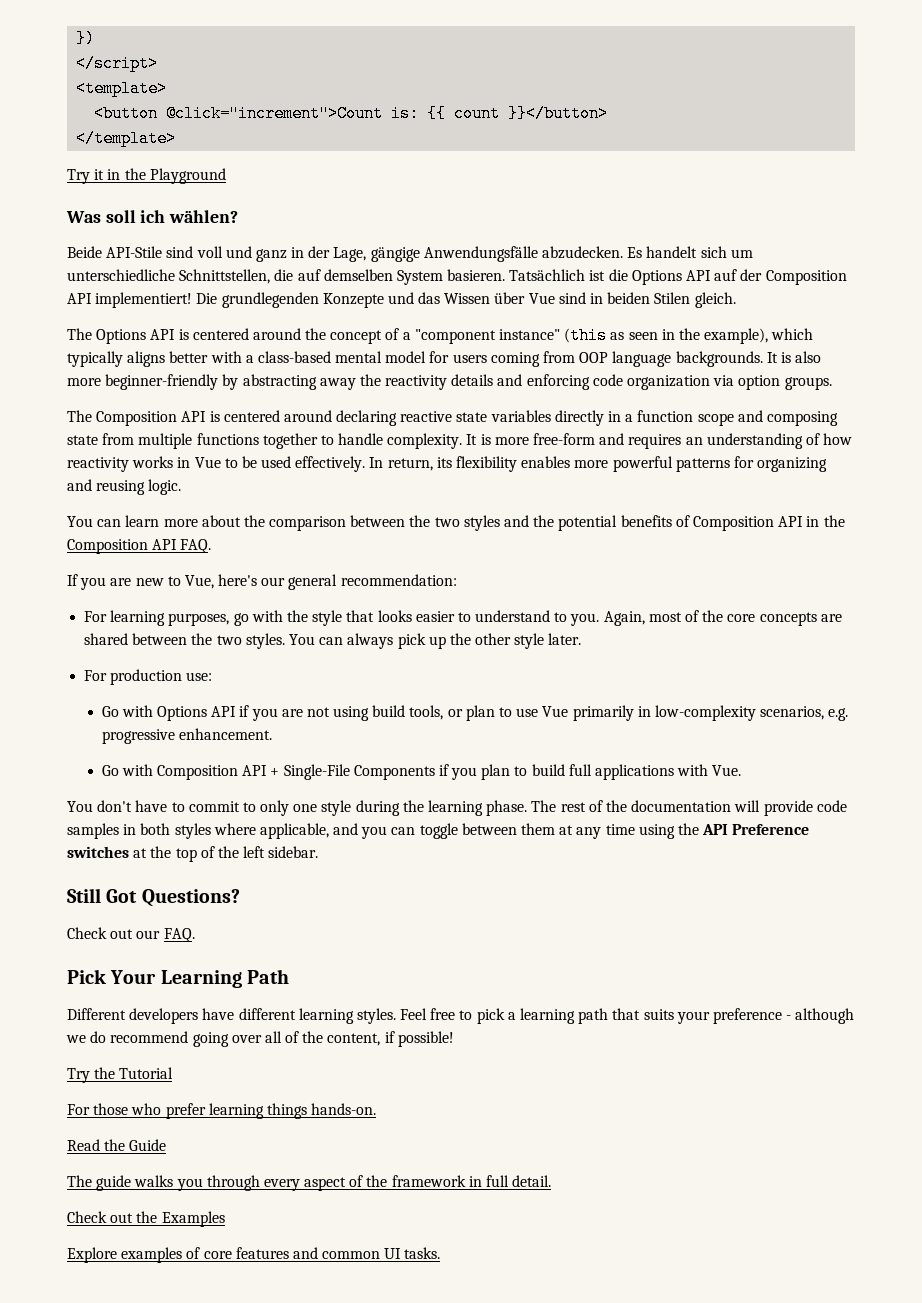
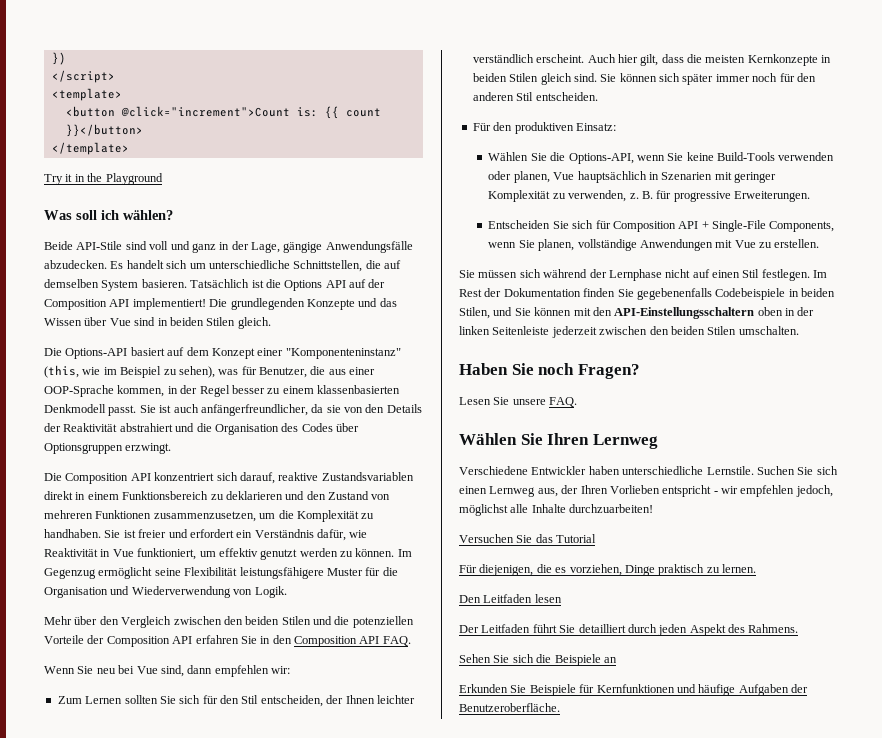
[67,327,814,344] [67,351,822,367] [67,374,832,390] [67,410,838,426] [67,433,853,449] [67,456,828,472] [67,479,182,495] [67,515,845,531] [67,539,212,554] [67,574,457,590] [84,610,842,626] [84,633,582,649] [84,669,213,685] [101,705,849,721] [101,728,272,744] [101,764,742,780] [67,800,847,816] [67,823,810,839] [67,846,319,862] [67,888,240,907] [67,927,195,942] [67,969,289,988] [67,1008,855,1024] [66,1031,454,1047] [67,1067,174,1083] [67,1103,377,1119] [67,1139,167,1151] [67,1175,552,1191] [67,1211,225,1227] [67,1247,441,1263] The Options API is centered around the concept of a "component instance" (this as seen in the example), which typically aligns better with a class-based mental model for users coming from OOP language backgrounds. It is also more beginner-friendly by abstracting away the reactivity details and enforcing code organization via option groups. // The Composition API is centered around declaring reactive state variables directly in a function scope and composing state from multiple functions together to handle complexity. It is more free-form and requires an understanding of how reactivity works in Vue to be used effectively. In return, its flexibility enables more powerful patterns for organizing and reusing logic. // You can learn more about the comparison between the two styles and the potential benefits of Composition API in the Composition API FAQ. // If you are new to Vue, here's our general recommendation: // For learning purposes, go with the style that looks easier to understand to you. Again, most of the core concepts are shared between the two styles. You can always pick up the other style later. // For production use: // Go with Options API if you are not using build tools, or plan to use Vue primarily in low-complexity scenarios, e.g. progressive enhancement. // Go with Composition API + Single-File Components if you plan to build full applications with Vue. // You don't have to commit to only one style during the learning phase. The rest of the documentation will provide code samples in both styles where applicable, and you can toggle between them at any time using the API Preference switches at the top of the left sidebar. // Still Got Questions? // Check out our FAQ. // Pick Your Learning Path // Different developers have different learning styles. Feel free to pick a learning path that suits your preference - although we do recommend going over all of the content, if possible! // Try the Tutorial // For those who prefer learning things hands-on. // Read the Guide // The guide walks you through every aspect of the framework in full detail. // Check out the Examples // Explore examples of core features and common UI tasks. -> [44,347,401,359] [44,365,376,378] [44,385,400,397] [44,404,422,416] [44,423,359,435] [44,443,172,454] [44,472,414,484] [44,491,391,500] [44,510,375,522] [44,529,368,541] [44,548,412,560] [44,567,398,579] [44,586,287,598] [44,616,414,628] [44,635,411,647] [44,665,290,677] [57,695,415,707] [472,54,832,66] [472,73,816,85] [472,92,598,101] [472,122,616,134] [488,152,835,164] [488,171,777,183] [488,190,811,202] [488,220,835,232] [488,239,820,251] [459,269,828,281] [459,288,835,300] [459,307,815,319] [459,326,799,338] [459,363,640,379] [459,397,578,407] [459,433,658,449] [459,466,838,475] [459,485,833,497] [459,504,654,516] [459,534,597,543] [459,564,756,576] [459,594,562,603] [459,624,799,636] [459,654,617,666] [459,684,808,696] [459,703,560,712] Die Options-API basiert auf dem Konzept einer "Komponenteninstanz" (this, wie im Beispiel zu sehen), was für Benutzer, die aus einer OOP-Sprache kommen, in der Regel besser zu einem klassenbasierten Denkmodell passt. Sie ist auch anfängerfreundlicher, da sie von den Details der Reaktivität abstrahiert und die Organisation des Codes über Optionsgruppen erzwingt. // Die Composition API konzentriert sich darauf, reaktive Zustandsvariablen direkt in einem Funktionsbereich zu deklarieren und den Zustand von mehreren Funktionen zusammenzusetzen, um die Komplexität zu handhaben. Sie ist freier und erfordert ein Verständnis dafür, wie Reaktivität in Vue funktioniert, um effektiv genutzt werden zu können. Im Gegenzug ermöglicht seine Flexibilität leistungsfähigere Muster für die Organisation und Wiederverwendung von Logik. // Mehr über den Vergleich zwischen den beiden Stilen und die potenziellen Vorteile der Composition API erfahren Sie in den Composition API FAQ. // Wenn Sie neu bei Vue sind, dann empfehlen wir: // Zum Lernen sollten Sie sich für den Stil entscheiden, der Ihnen leichter verständlich erscheint. Auch hier gilt, dass die meisten Kernkonzepte in beiden Stilen gleich sind. Sie können sich später immer noch für den anderen Stil entscheiden. // Für den produktiven Einsatz: // Wählen Sie die Options-API, wenn Sie keine Build-Tools verwenden oder planen, Vue hauptsächlich in Szenarien mit geringer Komplexität zu verwenden, z. B. für progressive Erweiterungen. // Entscheiden Sie sich für Composition API + Single-File Components, wenn Sie planen, vollständige Anwendungen mit Vue zu erstellen. // Sie müssen sich während der Lernphase nicht auf einen Stil festlegen. Im Rest der Dokumentation finden Sie gegebenenfalls Codebeispiele in beiden Stilen, und Sie können mit den API-Einstellungsschaltern oben in der linken Seitenleiste jederzeit zwischen den beiden Stilen umschalten. // Haben Sie noch Fragen? // Lesen Sie unsere FAQ. // Wählen Sie Ihren Lernweg // Verschiedene Entwickler haben unterschiedliche Lernstile. Suchen Sie sich einen Lernweg aus, der Ihren Vorlieben entspricht - wir empfehlen jedoch, möglichst alle Inhalte durchzuarbeiten! // Versuchen Sie das Tutorial // Für diejenigen, die es vorziehen, Dinge praktisch zu lernen. // Den Leitfaden lesen // Der Leitfaden führt Sie detailliert durch jeden Aspekt des Rahmens. // Sehen Sie sich die Beispiele an // Erkunden Sie Beispiele für Kernfunktionen und häufige Aufgaben der Benutzeroberfläche.

